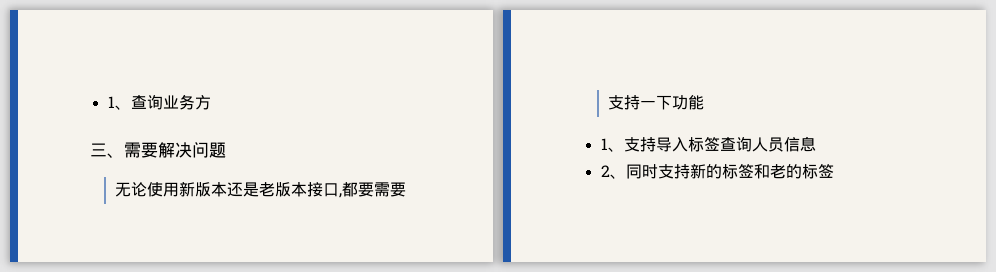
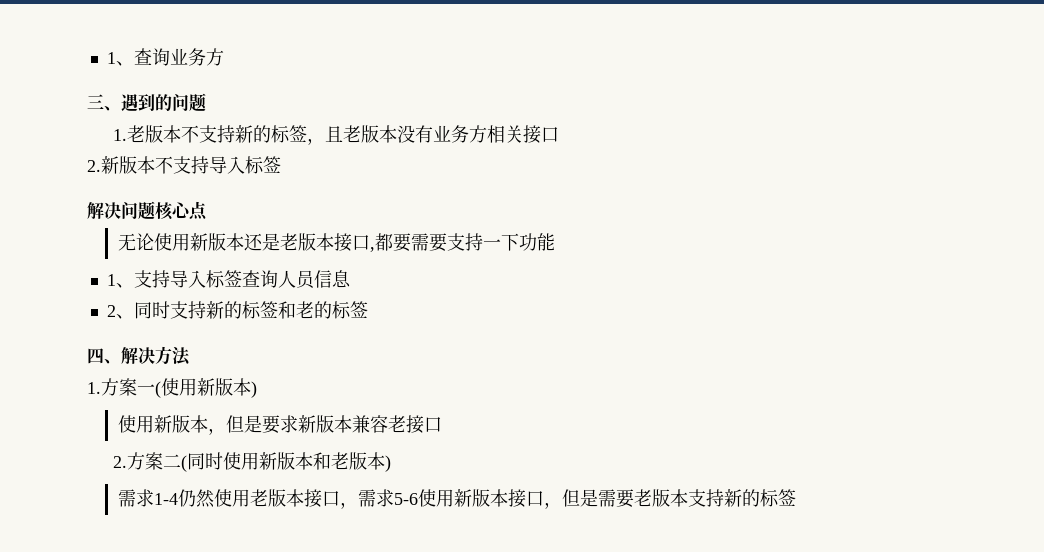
[124,142,158,158] 需要 -> [121,93,206,112] [112,125,559,145] [87,156,281,174] 遇到的问题 // 1.老版本不支持新的标签，且老版本没有业务方相关接口 // 2.新版本不支持导入标签 //
(226, 150) none -> [155,201,207,221] 核心点
(834, 170) none -> [87,346,191,366] [87,378,257,398] [118,415,443,435] [112,452,391,472] [118,489,797,509] // 四、解决方法 // 1.方案一(使用新版本) // 使用新版本，但是要求新版本兼容老接口 // 2.方案二(同时使用新版本和老版本) // 需求1-4仍然使用老版本接口，需求5-6使用新版本接口，但是需要老版本支持新的标签

